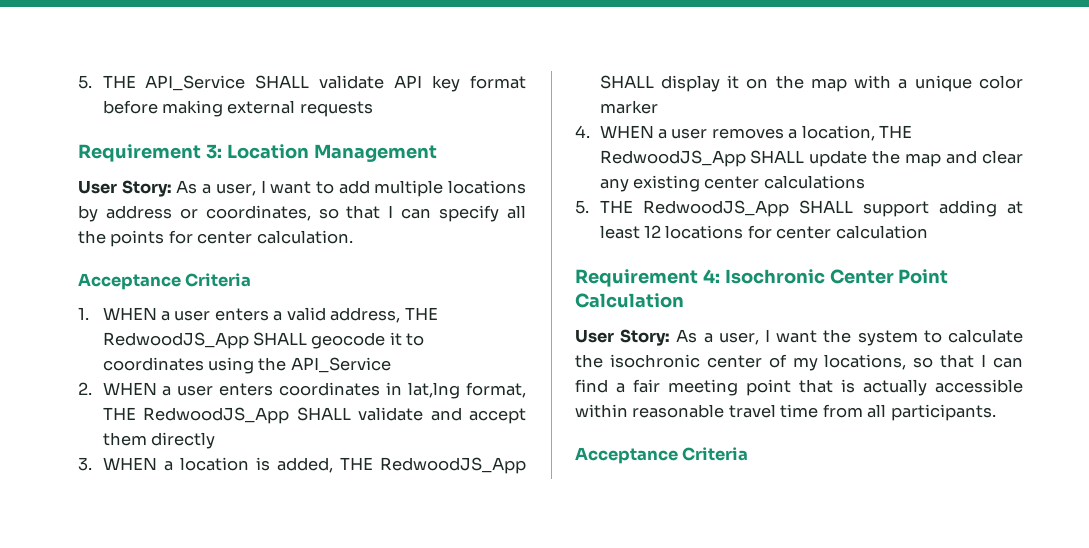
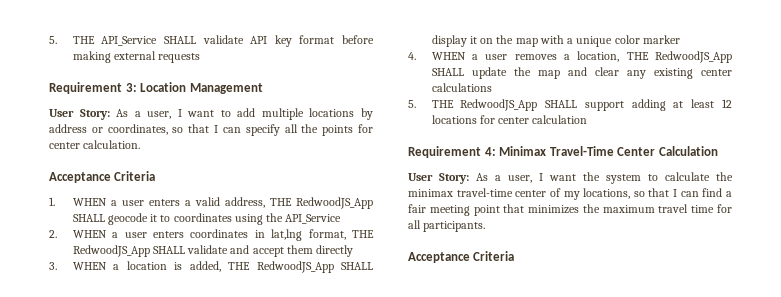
[724,269,949,284] Isochronic Center Point -> [499,146,656,156] Minimax Travel-Time Center
[609,354,700,368] isochronic -> [408,188,513,197] minimax travel-time
[841,379,1023,396] [575,404,725,418] is actually accessible within reasonable -> [528,204,655,214] minimizes the maximum
[822,404,863,418] from -> [717,204,732,213] for

